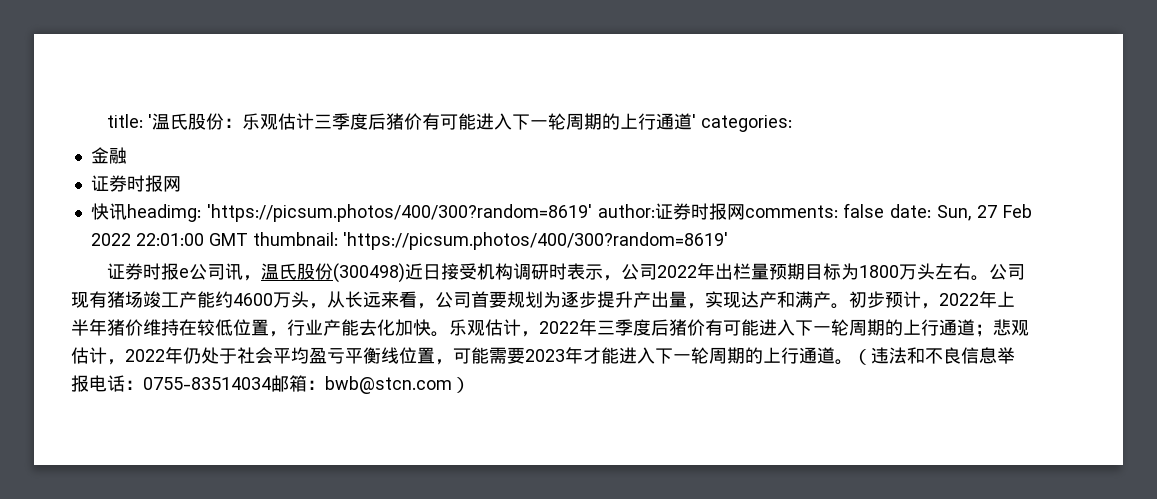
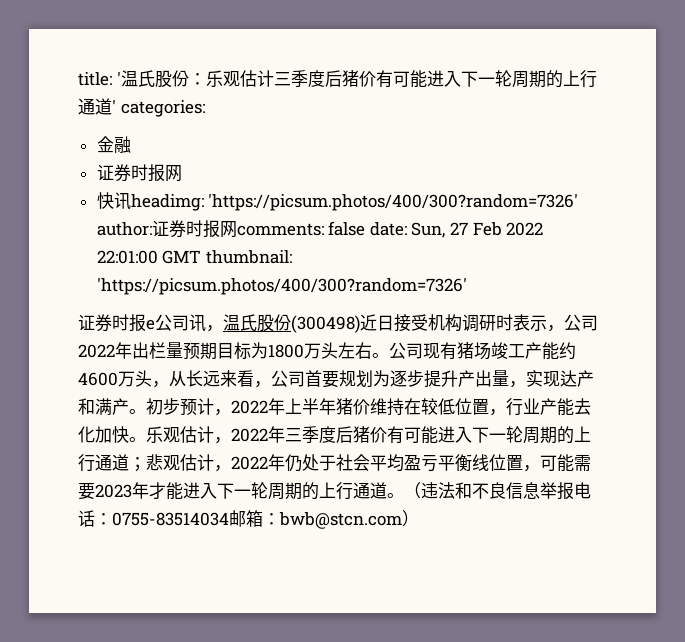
[206,204,592,222] 'https://picsum.photos/400/300?random=8619' -> [208,194,579,211] 'https://picsum.photos/400/300?random=7326'
[342,232,728,250] 'https://picsum.photos/400/300?random=8619' -> [96,278,467,295] 'https://picsum.photos/400/300?random=7326'

